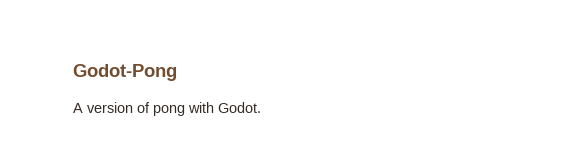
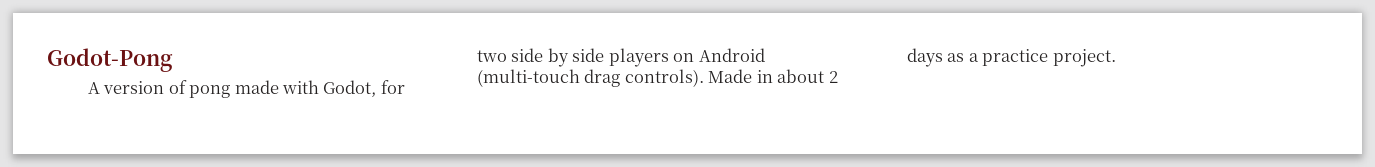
[188,102,261,113] with Godot. -> [234,80,405,97] [477,48,765,67] [477,69,838,87] [907,48,1116,67] made with Godot, for two side by side players on Android (multi-touch drag controls). Made in about 2 days as a practice project.

